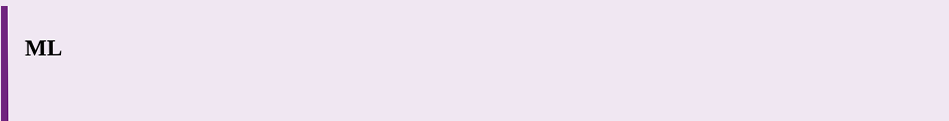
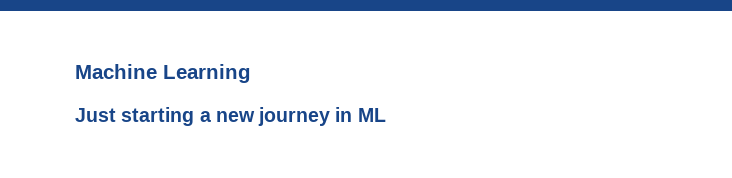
(24, 48) none -> [75,64,251,83] [75,107,353,126] Machine Learning // Just starting a new journey in

